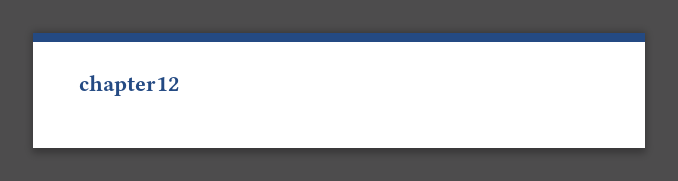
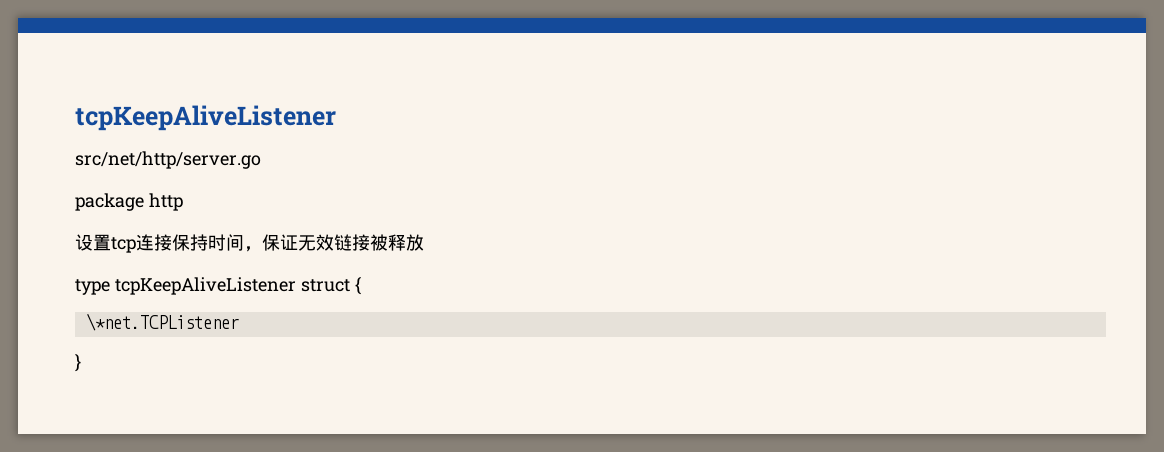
[79,75,180,96] chapter12 -> [75,105,336,131] [75,151,261,169] [75,193,183,211] [75,234,424,253] [75,276,361,295] [85,313,239,331] [75,353,81,372] tcpKeepAliveListener // src/net/http/server.go // package http // 设置tcp连接保持时间，保证无效链接被释放 // type tcpKeepAliveListener struct { // \*net.TCPListener // }

